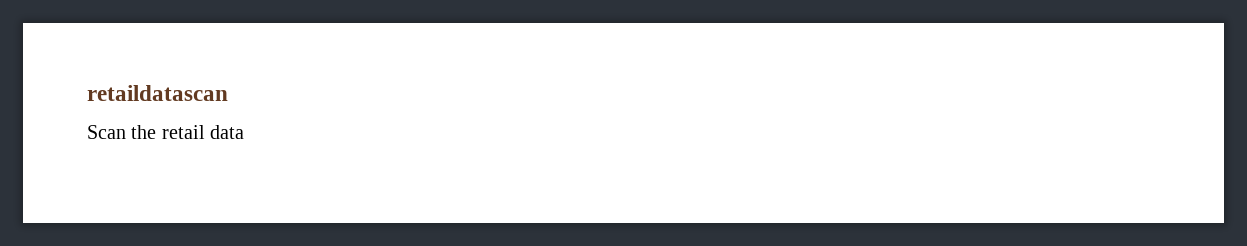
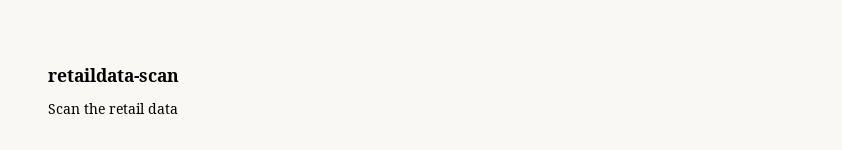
[87,85,228,101] retaildatascan -> [48,68,179,82] retaildata-scan

